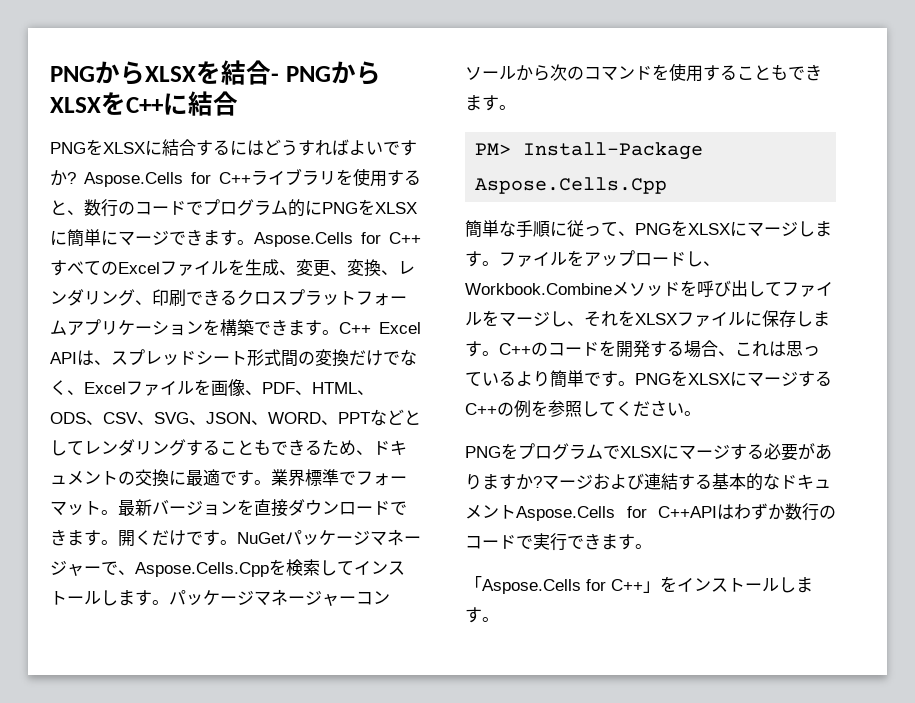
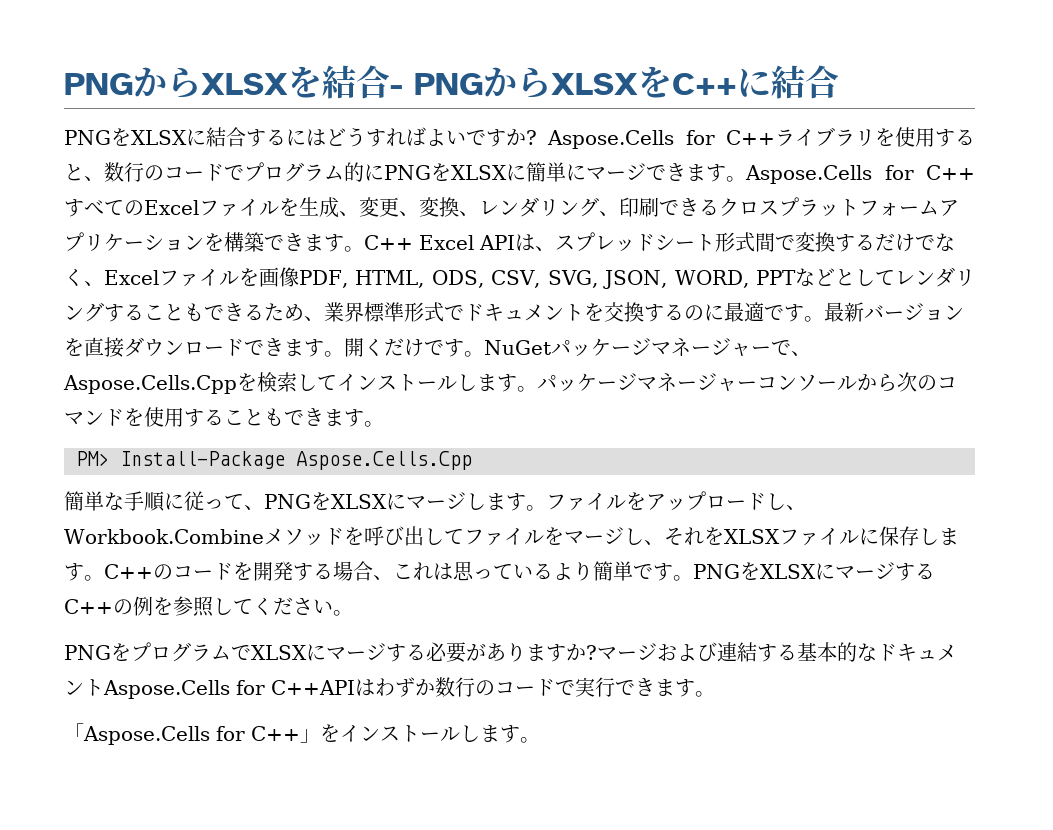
[298,349,349,367] の変換 -> [775,232,875,252] で変換する
[245,382,374,395] [50,412,338,425] 、PDF、HTML、ODS、CSV、SVG、JSON、WORD、 -> [299,270,749,289] PDF, HTML, ODS, CSV, SVG, JSON, WORD,
[373,440,407,455] [50,469,407,487] [50,501,101,516] ドキュメントの交換に最適です。業界標準でフォーマット -> [324,302,804,322] 業界標準形式でドキュメントを交換するのに最適です

